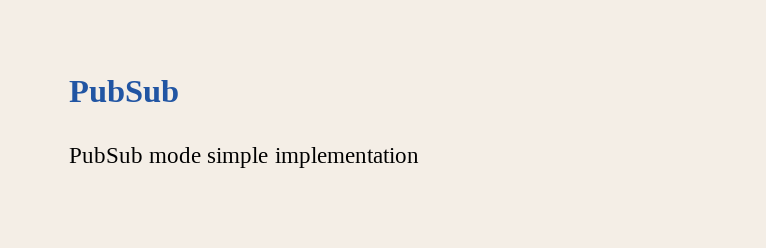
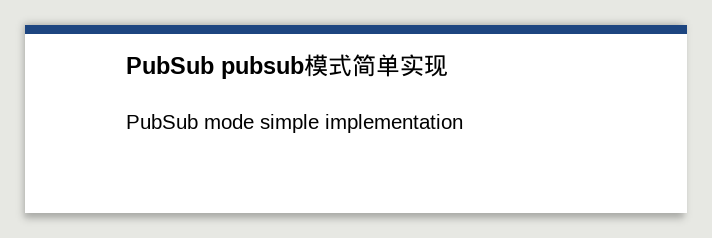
[69,80,179,102] PubSub -> [126,54,448,79] PubSub pubsub模式简单实现

